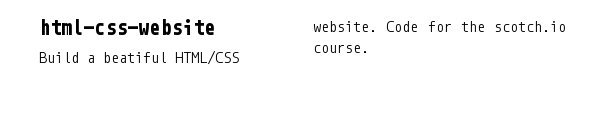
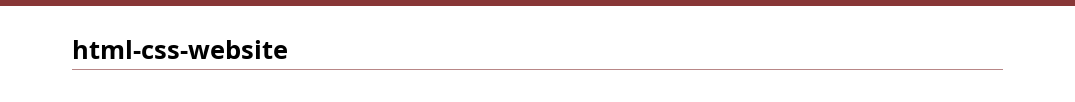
[39,50,239,65] [313,21,566,32] [313,44,369,53] // Build a beatiful HTML/CSS website. Code for the scotch.io course. -> (288, 49) none

